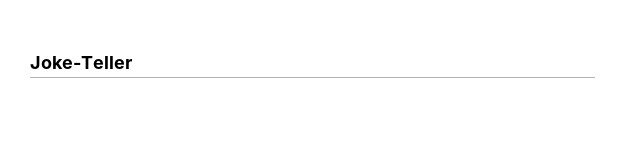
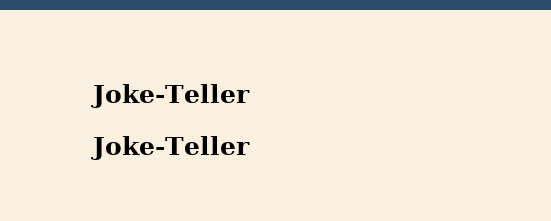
[30,56,132,69] Joke-Teller -> [91,84,250,108] [91,136,250,160] Joke-Teller // Joke-Teller

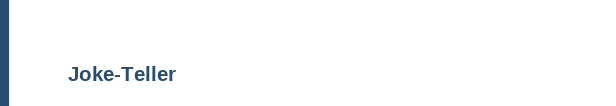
[91,84,250,108] [91,136,250,160] Joke-Teller // Joke-Teller -> [68,66,176,81] Joke-Teller

